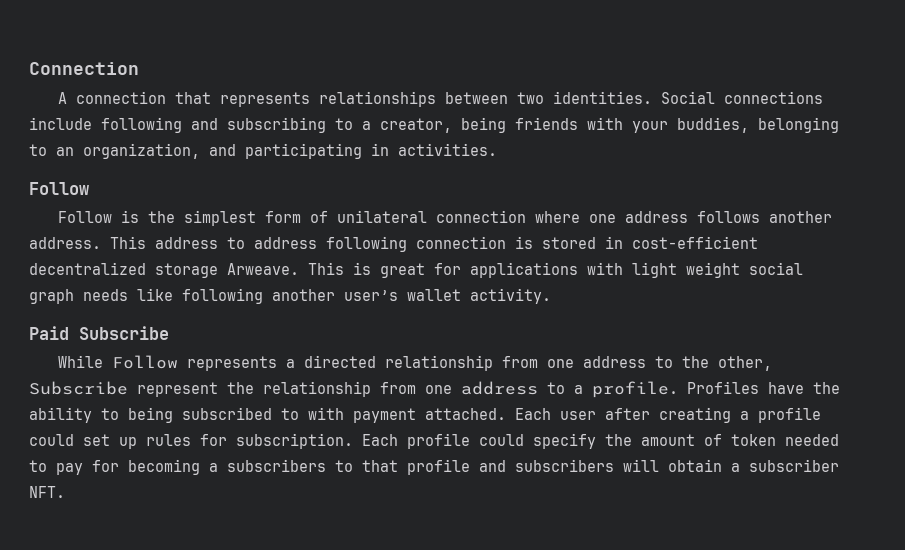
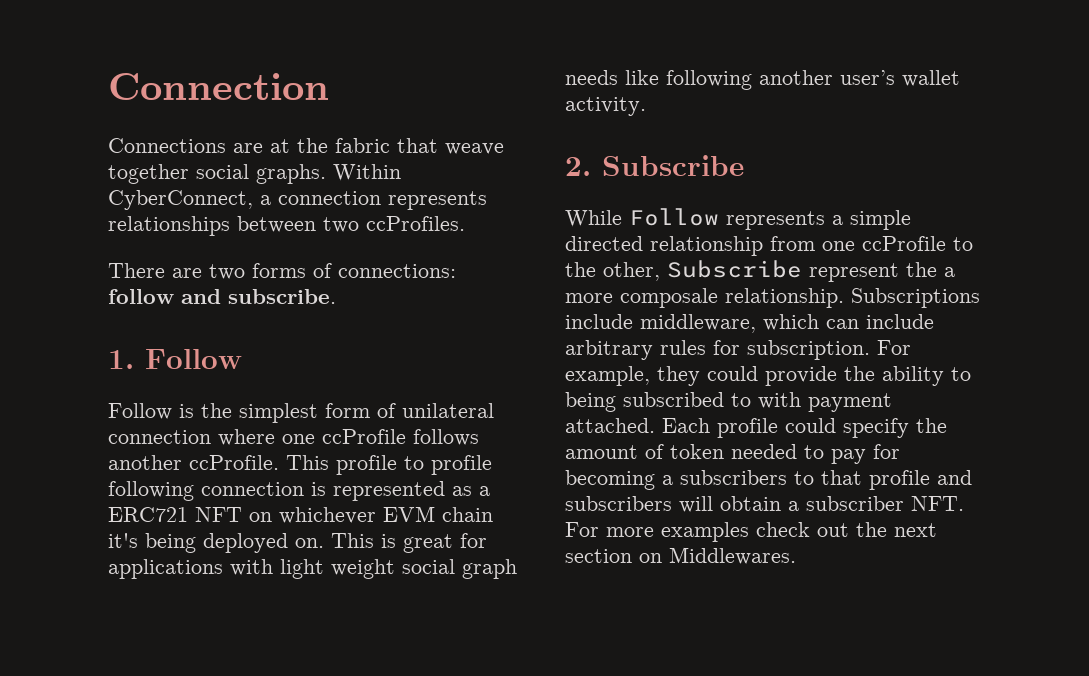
[58,91,824,107] [29,117,839,133] [29,143,497,159] A connection that represents relationships between two identities. Social connections include following and subscribing to a creator, being friends with your buddies, belonging to an organization, and participating in activities. // -> [108,138,504,155] [108,164,401,184] [108,190,487,210] [108,216,465,236] [108,263,456,280] [108,289,336,304] [108,350,134,369] Connections are at the fabric that weave together social graphs. Within CyberConnect, a connection represents relationships between two ccProfiles. // There are two forms of connections: follow and subscribe. // 1.
[625,211,689,223] address -> [322,429,406,444] ccProfile
[29,236,758,252] [29,262,299,278] address. This address to address following connection is stored in cost-efficient decentralized storage Arweave. -> [189,455,492,475] [108,481,490,501] [108,506,493,524] [108,533,324,553] ccProfile. This profile to profile following connection is represented as a ERC721 NFT on whichever EVM chain it's being deployed on.
[29,326,69,340] Paid -> [565,157,591,176] 2.
(296, 363) none -> [850,210,911,230] simple
[583,356,647,368] address -> [862,236,946,251] ccProfile
[263,381,804,398] relationship from one address to a profile. Profiles have -> [944,267,955,277] [565,288,980,308] [565,314,934,333] [565,340,911,360] [565,366,837,386] a more composale relationship. Subscriptions include middleware, which can include arbitrary rules for subscription. For example, they could provide
[560,407,821,423] [29,433,398,449] user after creating a profile could set up rules for subscription. Each -> (710, 425) none
(65, 492) none -> [565,522,937,542] [565,547,796,565] For more examples check out the next section on Middlewares.

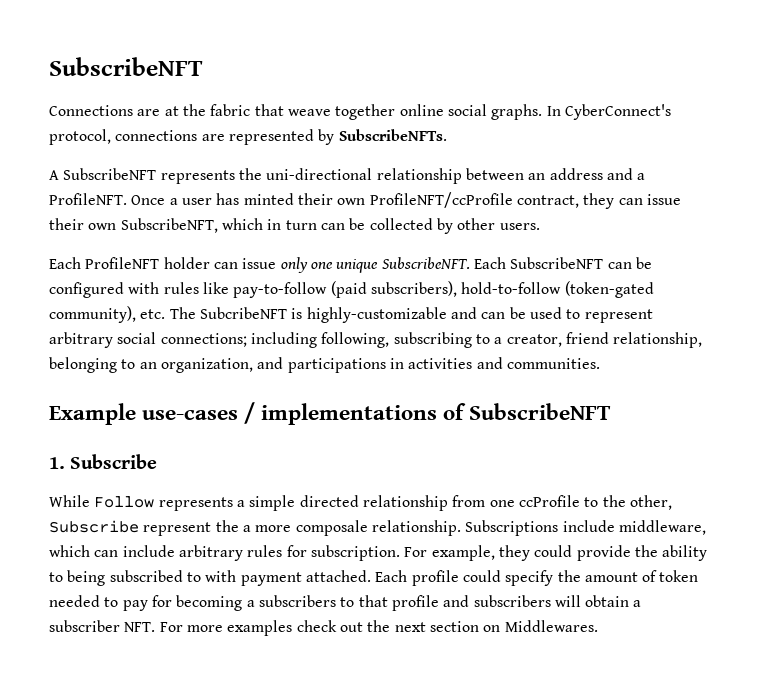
[108,73,329,100] Connection -> [49,57,203,76] SubscribeNFT
(189, 174) none -> [399,104,444,116] online
[333,164,401,181] [108,190,487,210] [108,216,465,236] [108,263,456,280] [108,289,336,304] [108,349,242,369] [108,403,494,423] [108,429,479,446] [108,455,492,475] [108,481,490,501] [108,506,493,524] [108,533,487,553] [108,559,517,579] [565,70,960,90] [565,97,646,116] [565,157,591,176] Within CyberConnect, a connection represents relationships between two ccProfiles. // There are two forms of connections: follow and subscribe. // 1. Follow // Follow is the simplest form of unilateral connection where one ccProfile follows another ccProfile. This profile to profile following connection is represented as a ERC721 NFT on whichever EVM chain it's being deployed on. This is great for applications with light weight social graph needs like following another user’s wallet activity. // 2. -> [546,104,671,120] [49,129,447,145] [49,168,646,184] [49,192,681,209] [49,218,540,234] [49,257,652,273] [49,281,654,298] [49,306,653,323] [49,332,703,348] [49,357,600,373] [49,402,612,425] [49,457,65,469] In CyberConnect's protocol, connections are represented by SubscribeNFTs. // A SubscribeNFT represents the uni-directional relationship between an address and a ProfileNFT. Once a user has minted their own ProfileNFT/ccProfile contract, they can issue their own SubscribeNFT, which in turn can be collected by other users. // Each ProfileNFT holder can issue only one unique SubscribeNFT. Each SubscribeNFT can be configured with rules like pay-to-follow (paid subscribers), hold-to-follow (token-gated community), etc. The SubcribeNFT is highly-customizable and can be used to represent arbitrary social connections; including following, subscribing to a creator, friend relationship, belonging to an organization, and participations in activities and communities. // Example use-cases / implementations of SubscribeNFT // 1.

